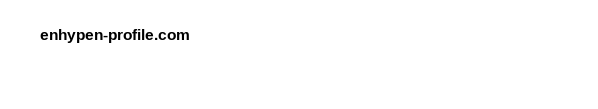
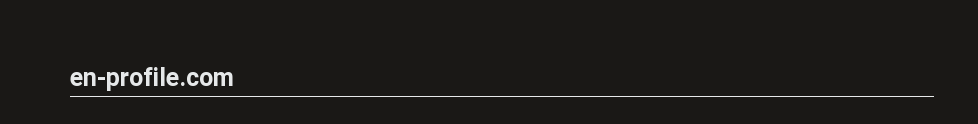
[40,29,190,43] enhypen-profile.com -> [70,67,234,91] en-profile.com

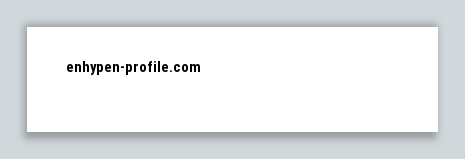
[70,67,234,91] en-profile.com -> [66,61,201,75] enhypen-profile.com

